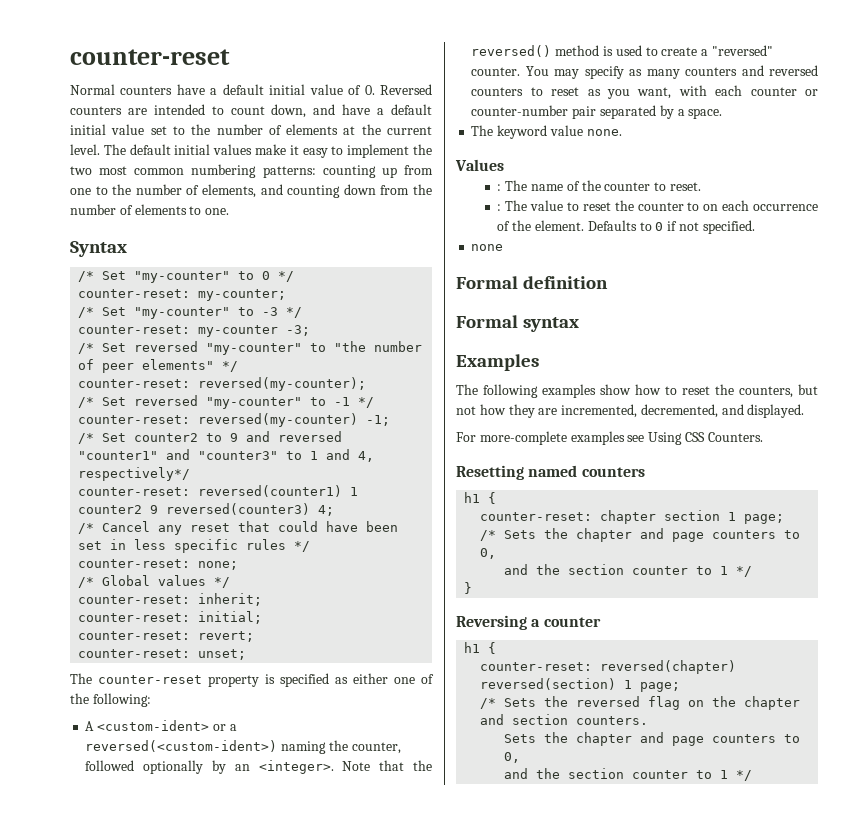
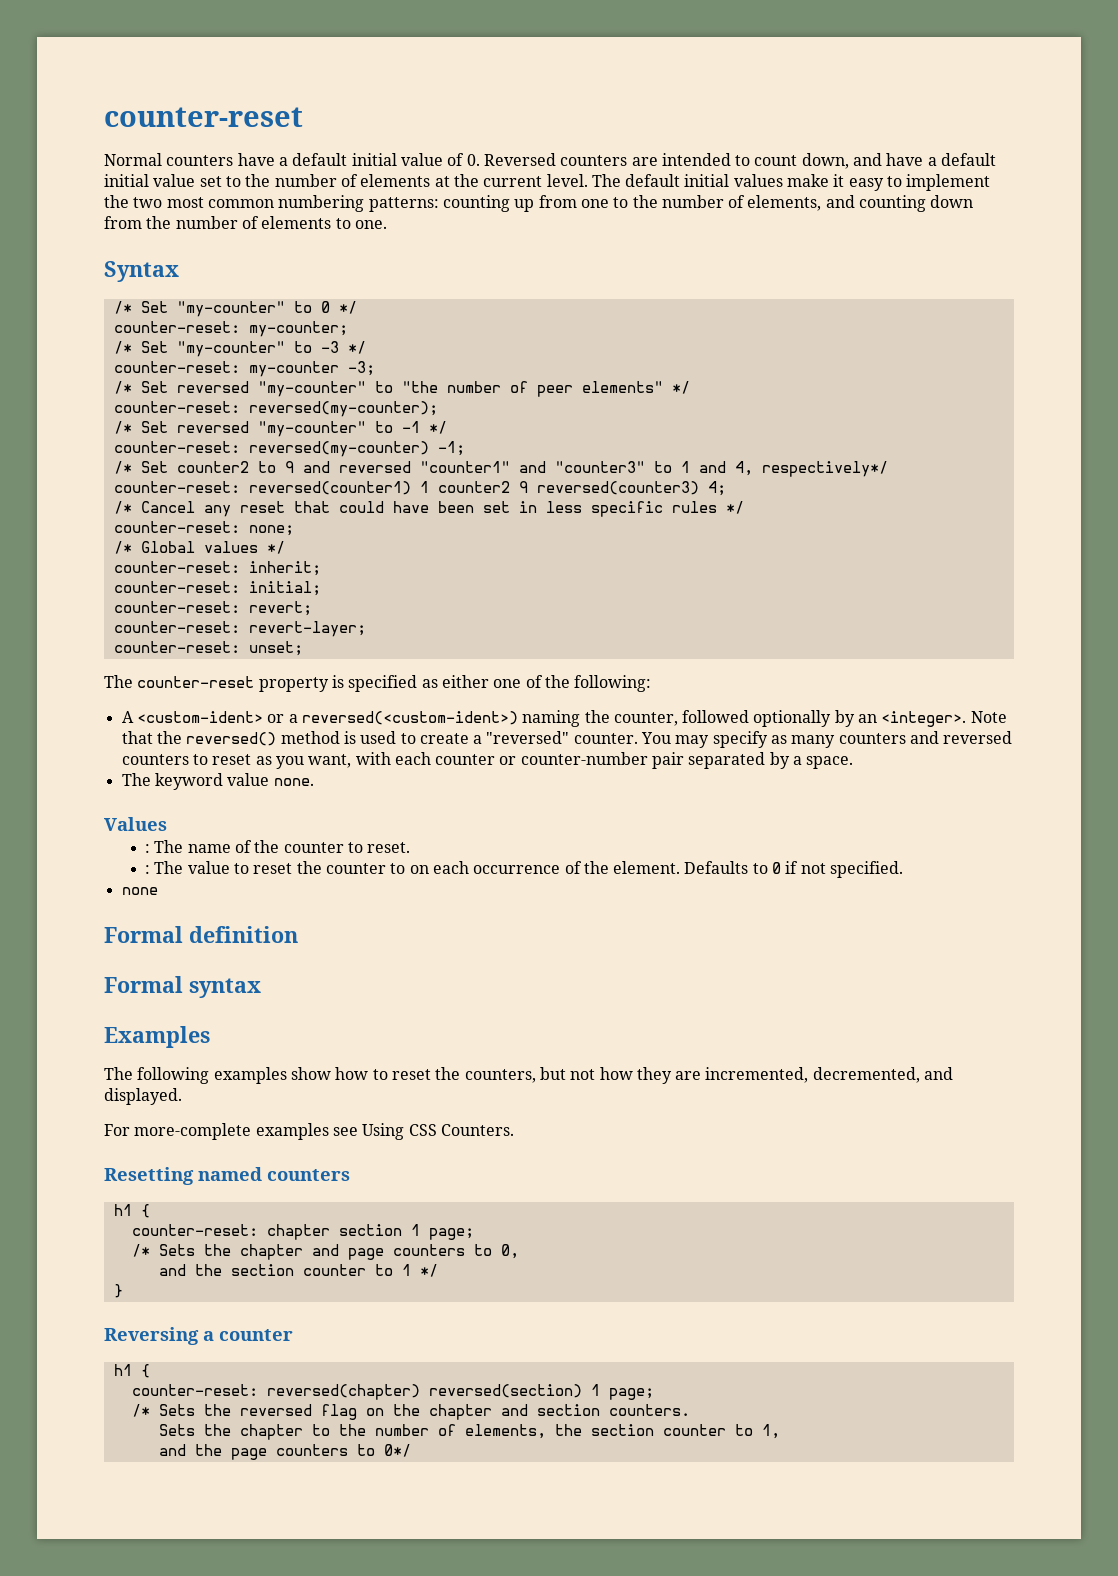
(255, 636) none -> [113,621,366,637] // counter-reset: revert-layer;
[640,732,801,746] [504,752,521,763] [504,768,753,781] and page counters to 0, // and the section counter to 1 */ -> [311,1424,780,1439] [158,1444,411,1460] to the number of elements, the section counter to 1, // and the page counters to 0*/

